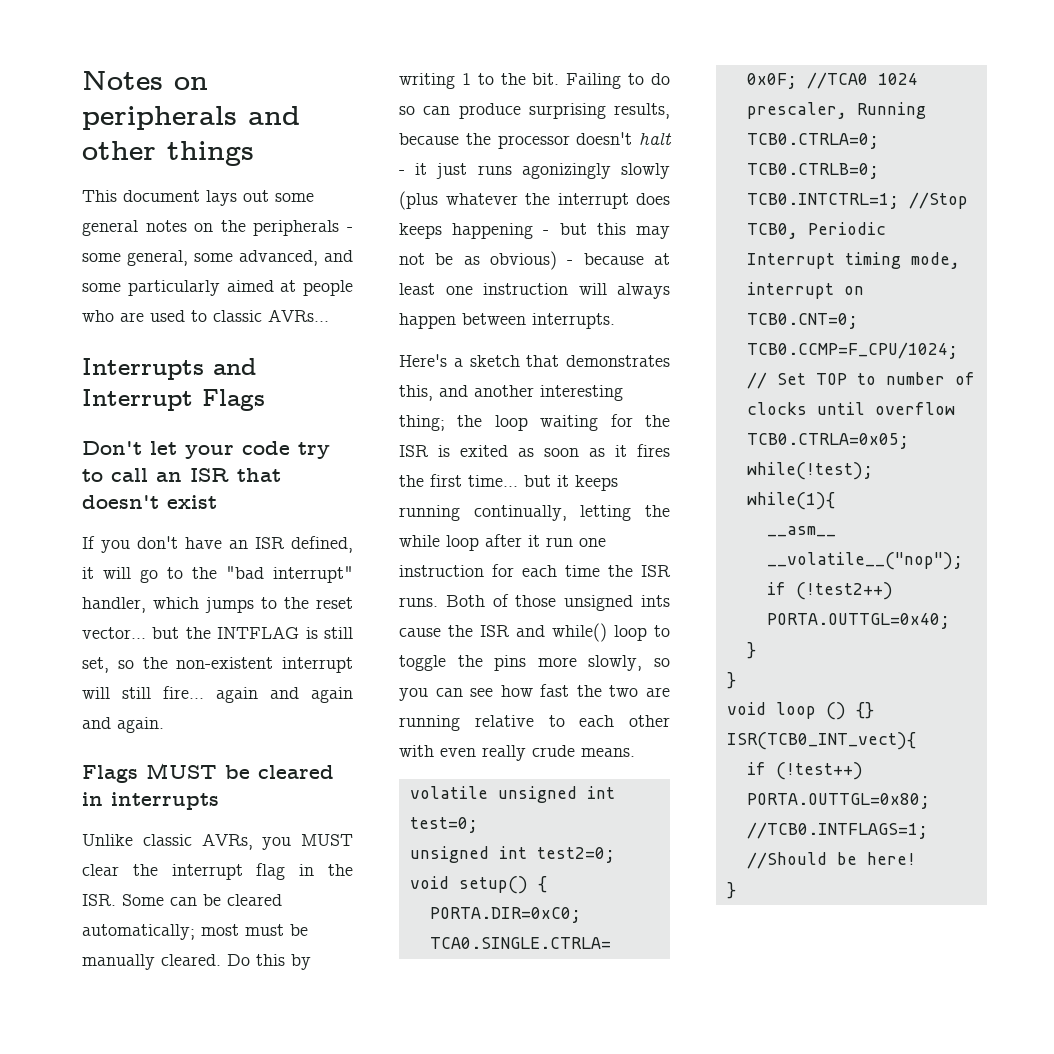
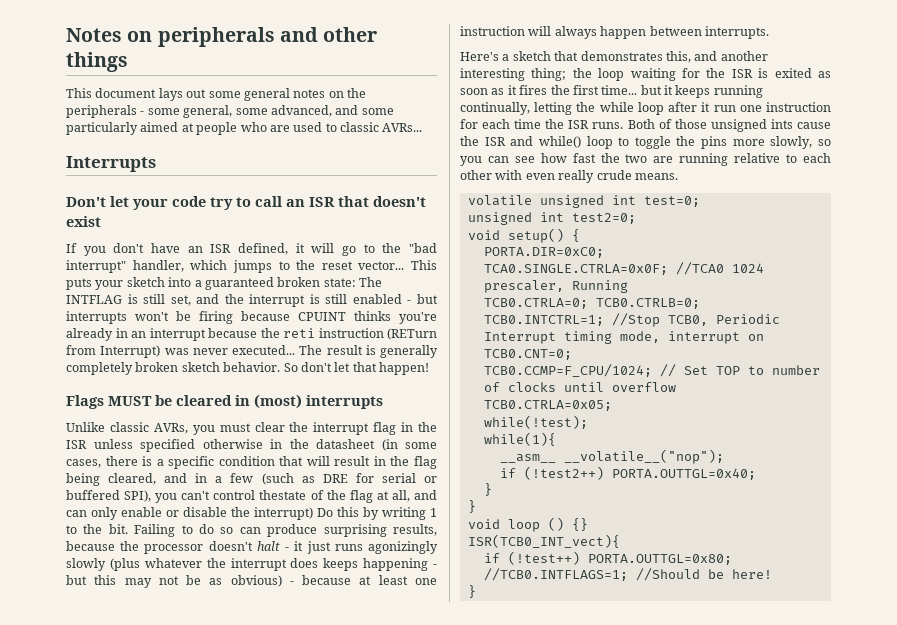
[213,358,256,375] [82,389,265,411] and Interrupt Flags -> (156, 164) none
[152,626,353,639] [82,657,353,673] [82,686,353,703] [82,717,164,733] but the INTFLAG is still set, so the non-existent interrupt will still fire... again and again and again. -> [411,260,437,270] [66,277,382,290] [66,294,438,307] [66,311,437,324] [66,328,437,341] [66,345,438,358] [66,362,429,375] This puts your sketch into a guaranteed broken state: The INTFLAG is still set, and the interrupt is still enabled - but interrupts won't be firing because CPUINT thinks you're already in an interrupt because the reti instruction (RETurn from Interrupt) was never executed... The result is generally completely broken sketch behavior. So don't let that happen!
(103, 799) none -> [254,394,302,409] (most)
[301,834,353,846] MUST -> [219,423,251,432] must
[82,894,282,906] [82,924,308,940] [82,954,221,970] ISR. Some can be cleared automatically; most must be manually cleared. -> [66,439,437,452] [66,456,437,469] [66,473,437,486] [66,490,437,503] [66,507,313,520] ISR unless specified otherwise in the datasheet (in some cases, there is a specific condition that will result in the flag being cleared, and in a few (such as DRE for serial or buffered SPI), you can't control thestate of the flag at all, and can only enable or disable the interrupt)

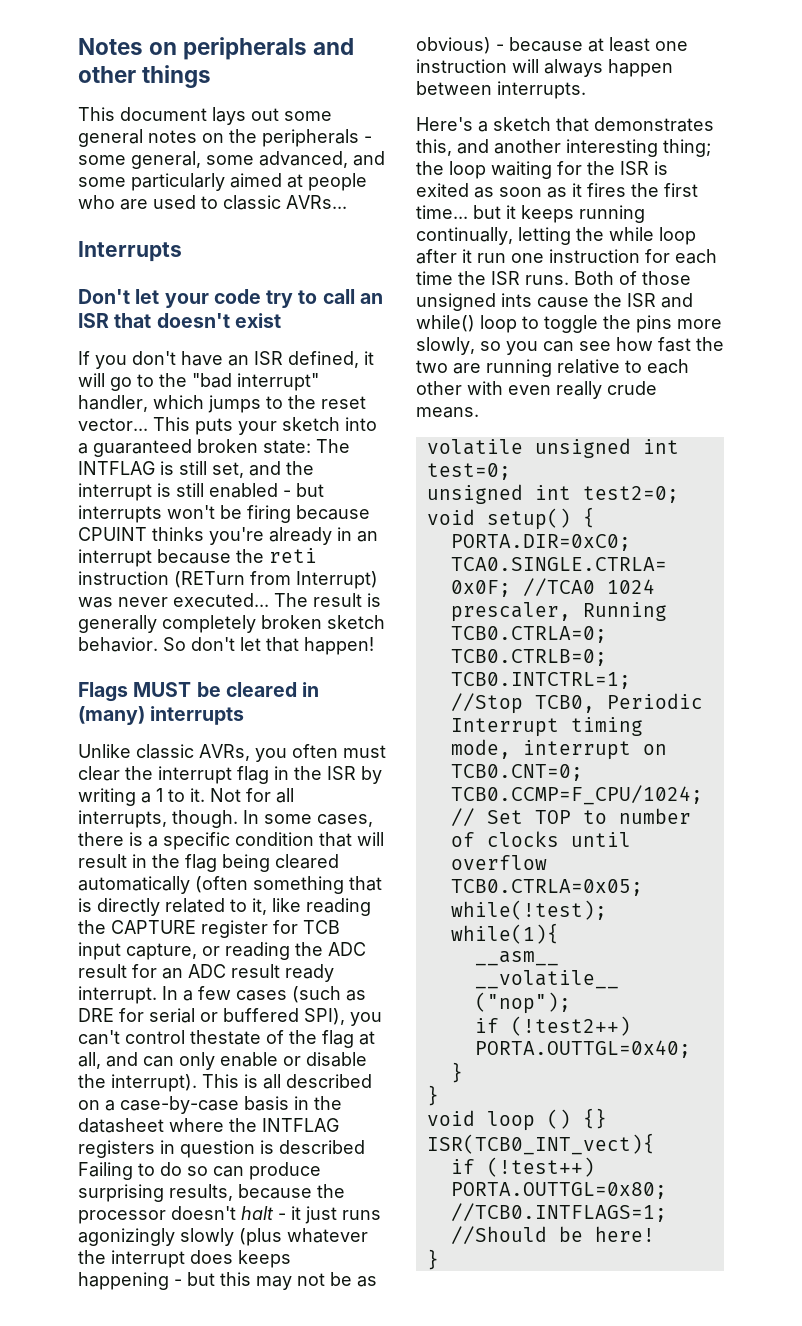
[254,394,302,409] (most) -> [78,706,145,725] (many)
(215, 430) none -> [292,744,338,758] often
[93,439,398,452] unless specified otherwise in the datasheet (in -> [361,766,382,784] [78,788,294,806] [78,810,259,828] by writing a 1 to it. Not for all interrupts, though. In
[108,473,208,485] cleared, and in -> [275,854,339,869] [78,876,382,894] [78,898,371,916] [78,920,340,938] [78,942,366,960] [78,964,334,982] [78,986,178,1004] cleared automatically (often something that is directly related to it, like reading the CAPTURE register for TCB input capture, or reading the ADC result for an ADC result ready interrupt. In
(254, 478) none -> [236,990,287,1001] cases
[254,507,437,520] [66,524,128,534] interrupt) Do this by writing 1 to the bit. -> [111,1074,372,1092] [78,1096,342,1114] [78,1118,339,1133] [78,1140,365,1158] interrupt). This is all described on a case-by-case basis in the datasheet where the INTFLAG registers in question is described

